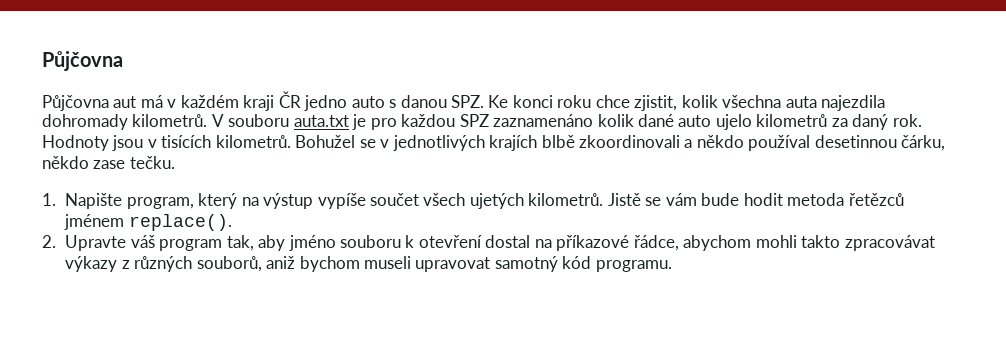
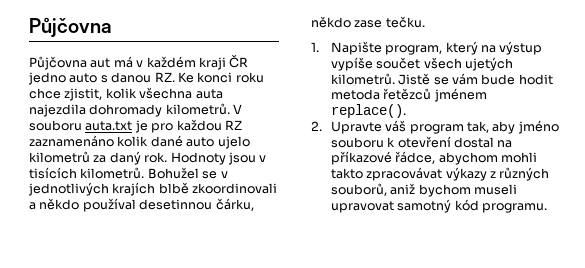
[451,95,485,108] SPZ. -> [154,72,175,82] RZ.
[459,114,489,127] SPZ -> [224,120,242,130] RZ

